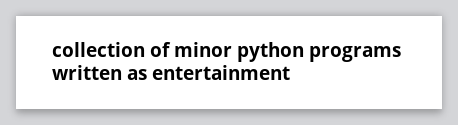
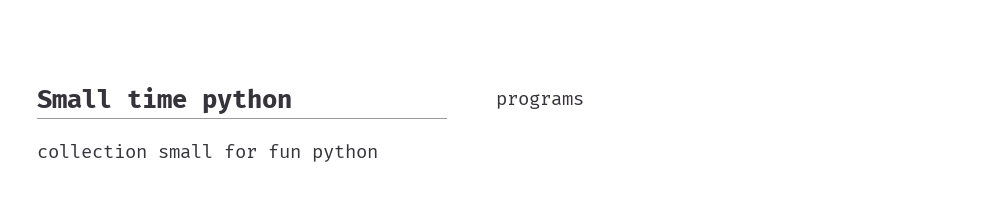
[52,42,401,62] [52,65,290,80] collection of minor python programs written as entertainment -> [37,87,292,114] [37,144,378,162] [496,94,584,109] Small time python // collection small for fun python programs

